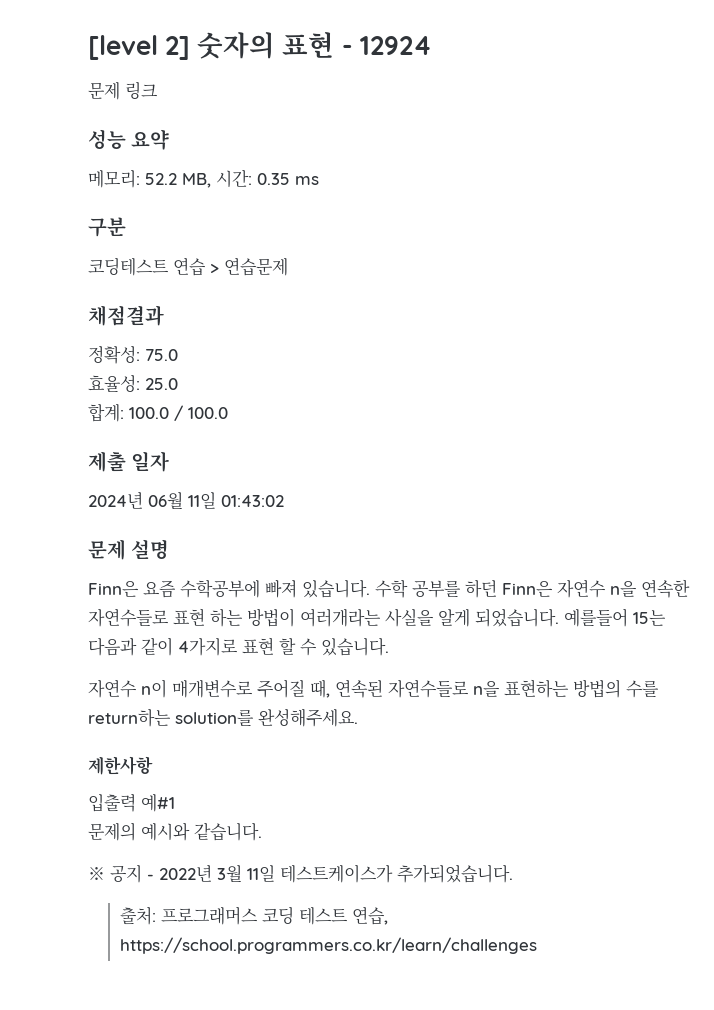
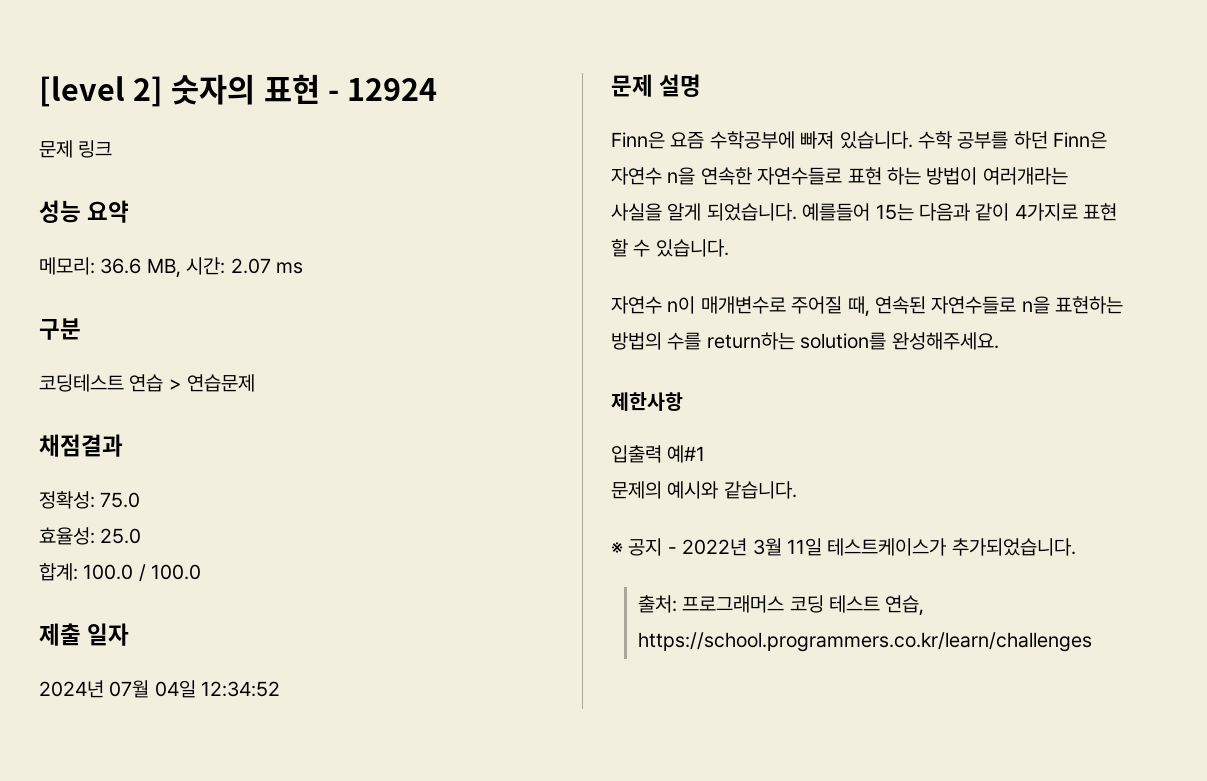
[145,173,177,185] 52.2 -> [100,258,142,274] 36.6
[257,173,290,185] 0.35 -> [230,258,271,274] 2.07
[148,492,284,509] 06월 11일 01:43:02 -> [109,680,281,698] 07월 04일 12:34:52

